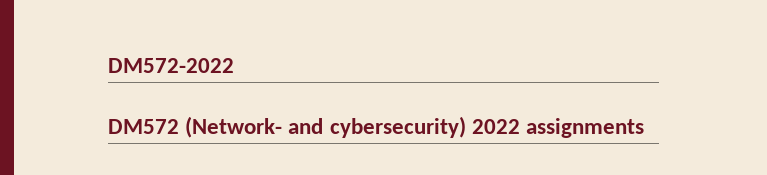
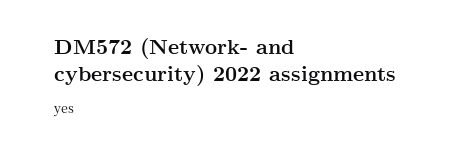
[108,58,234,73] DM572-2022 // -> (54, 47) none
(645, 128) none -> [53,106,74,117] // yes

